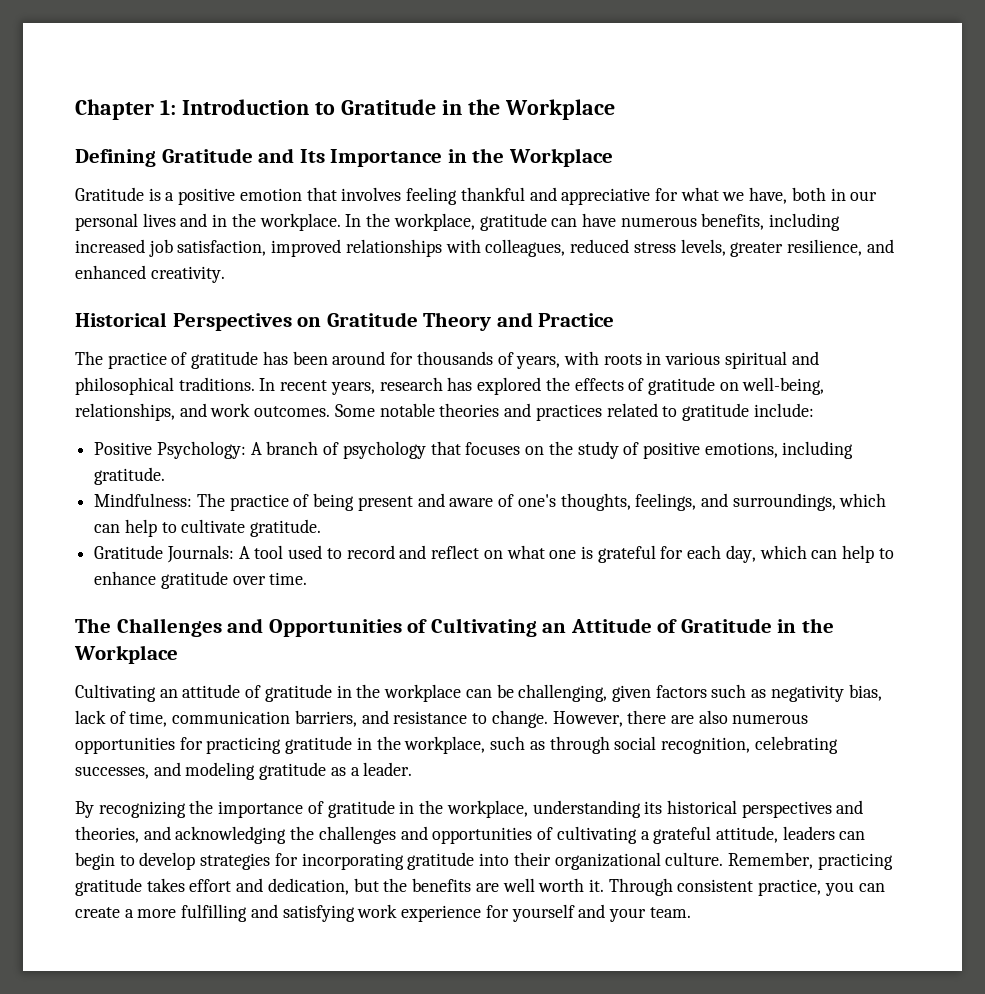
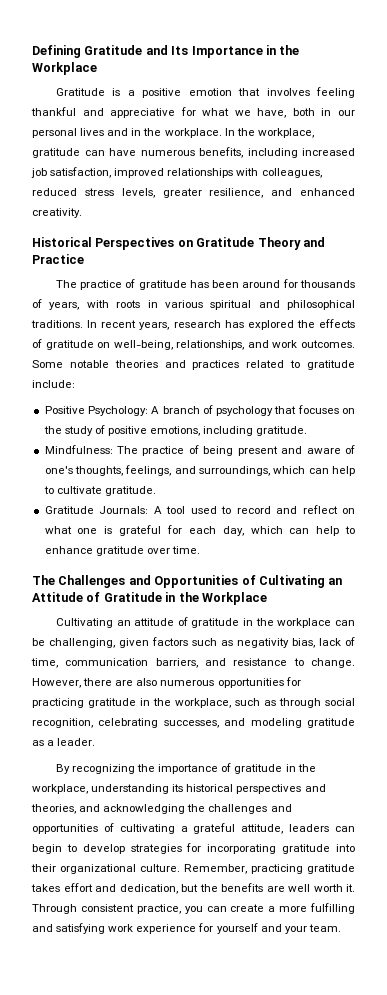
[75,99,615,120] Chapter 1: Introduction to Gratitude in the Workplace // -> (32, 51) none

